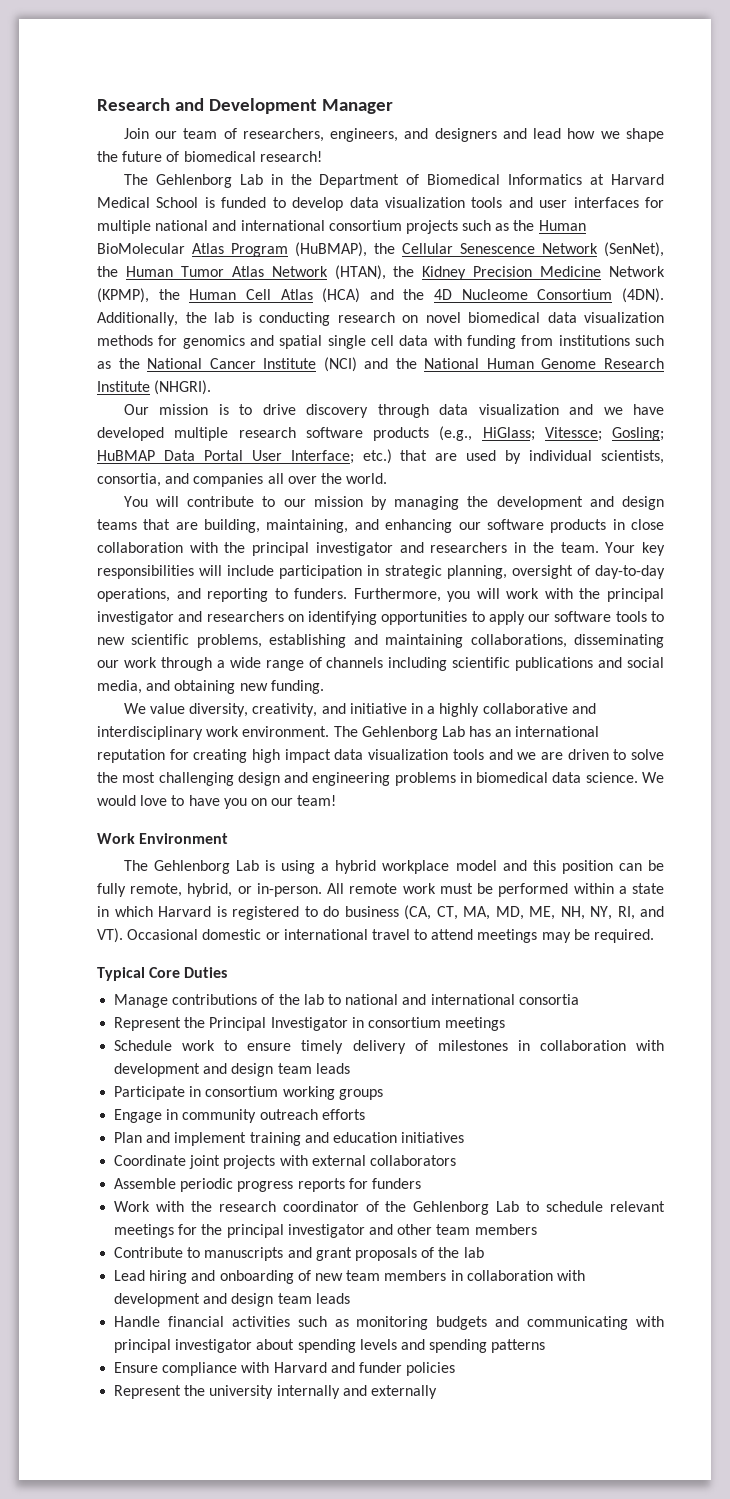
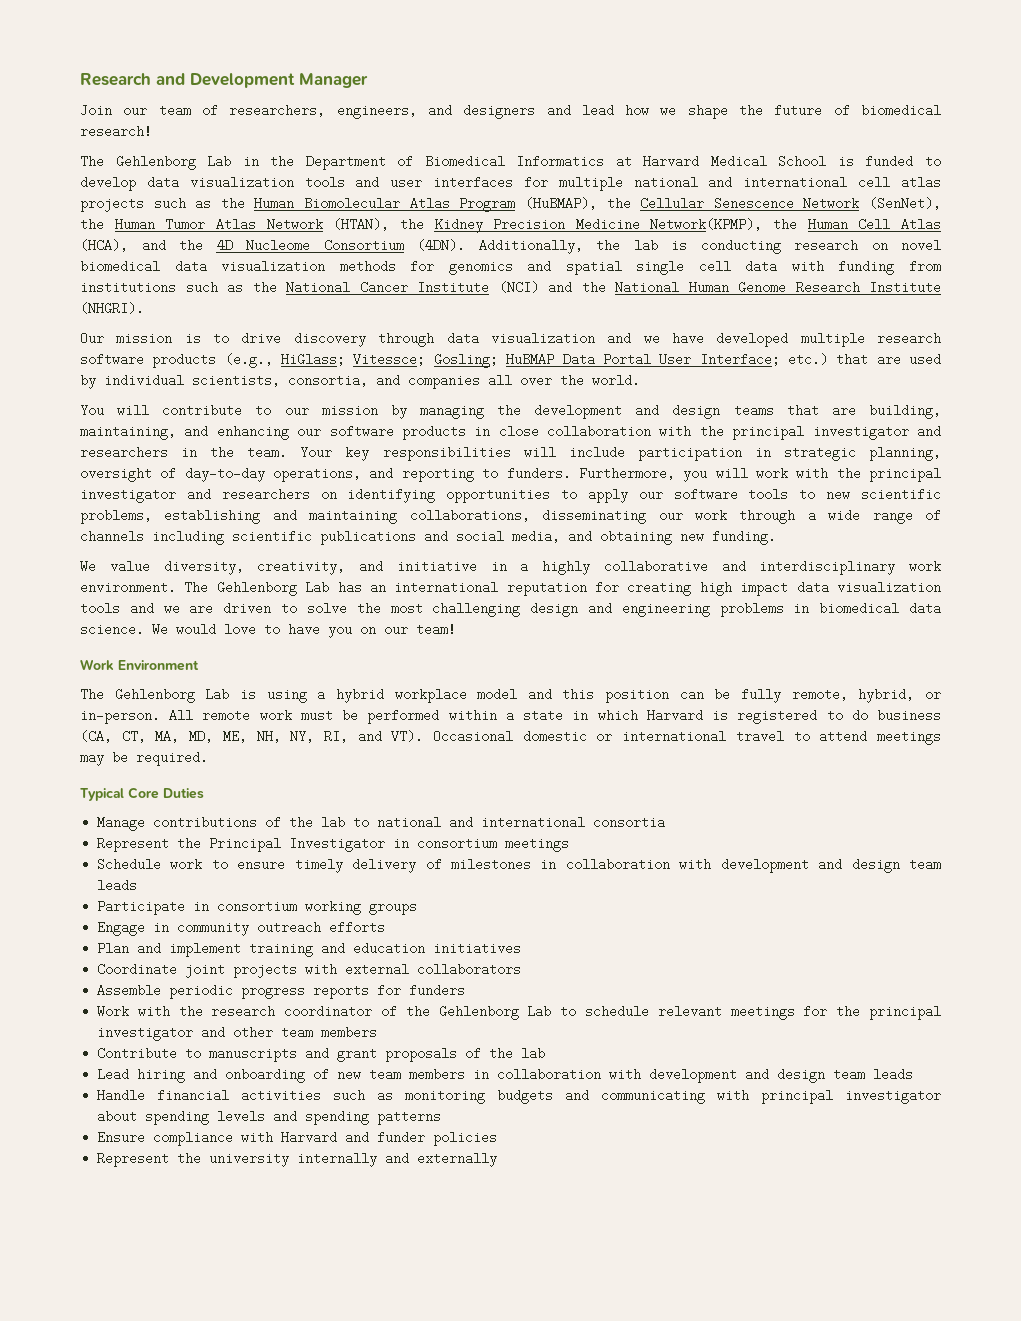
[328,220,402,231] consortium -> [858,176,941,189] cell atlas
[97,243,185,254] BioMolecular -> [304,197,401,210] Biomolecular
[608,266,665,277] [97,288,149,303] Network (KPMP), -> [650,218,763,231] Network(KPMP),
[322,288,361,303] (HCA) -> [80,239,128,252] (HCA),

